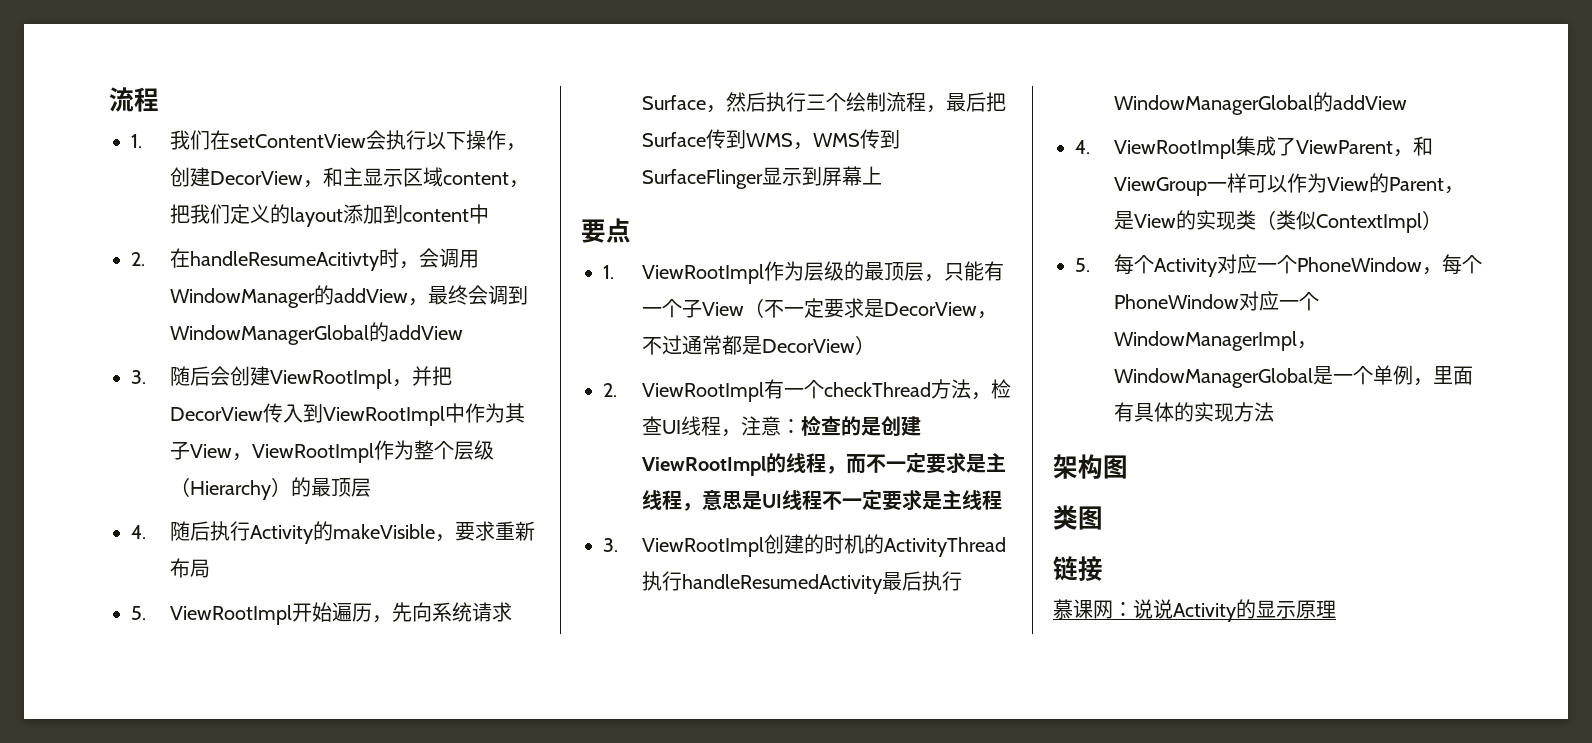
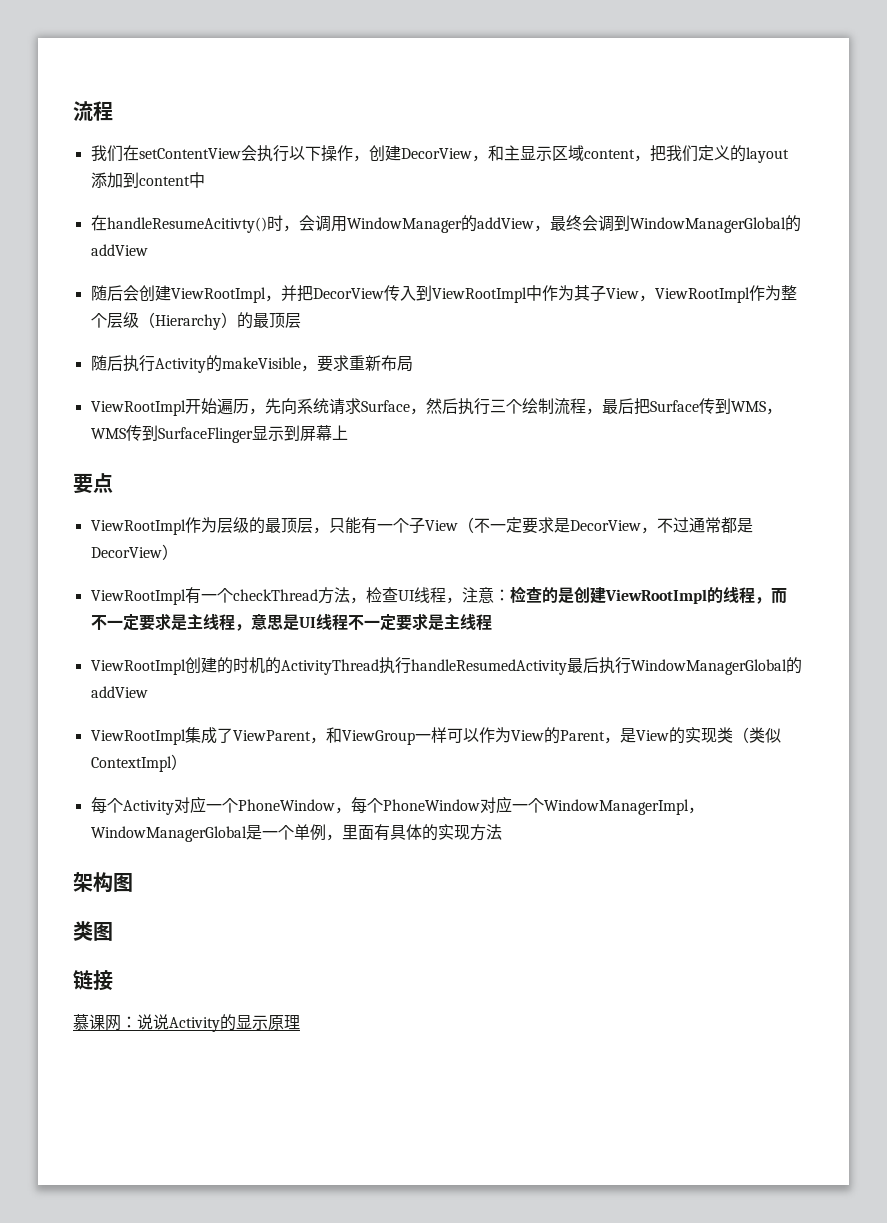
[131,134,142,148] 1. -> (113, 111) none
[131,248,379,271] 2.在handleResumeAcitivty -> [90,215,267,233] 在handleResumeAcitivty()
[131,370,146,384] 3. -> (148, 250) none
[131,525,146,539] 4. -> (301, 320) none
[131,606,146,620] 5. -> (413, 364) none
[603,265,614,279] 1. -> (113, 483) none
[603,383,617,397] 2. -> (178, 552) none
[603,538,618,552] 3. -> (492, 622) none
[1075,140,1090,154] 4. -> (148, 692) none
[1075,258,1090,272] 5. -> (187, 762) none

